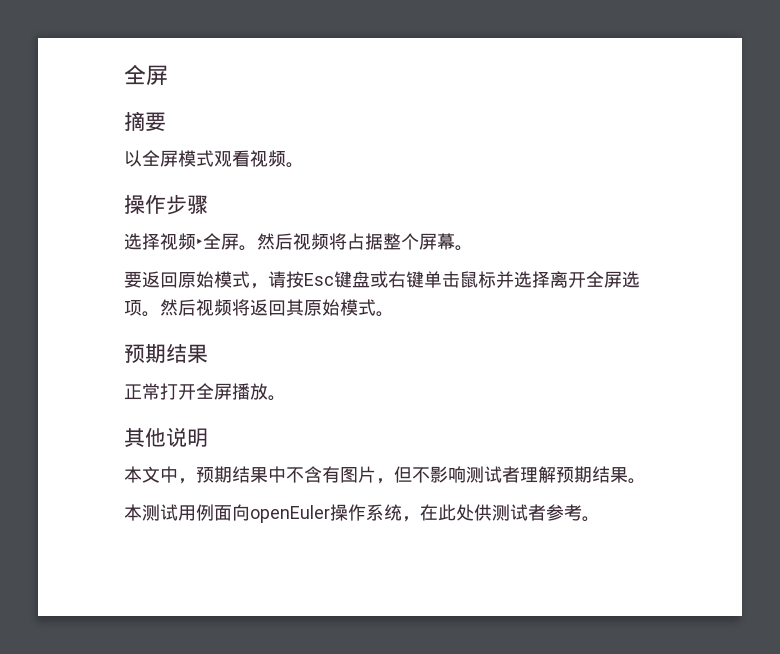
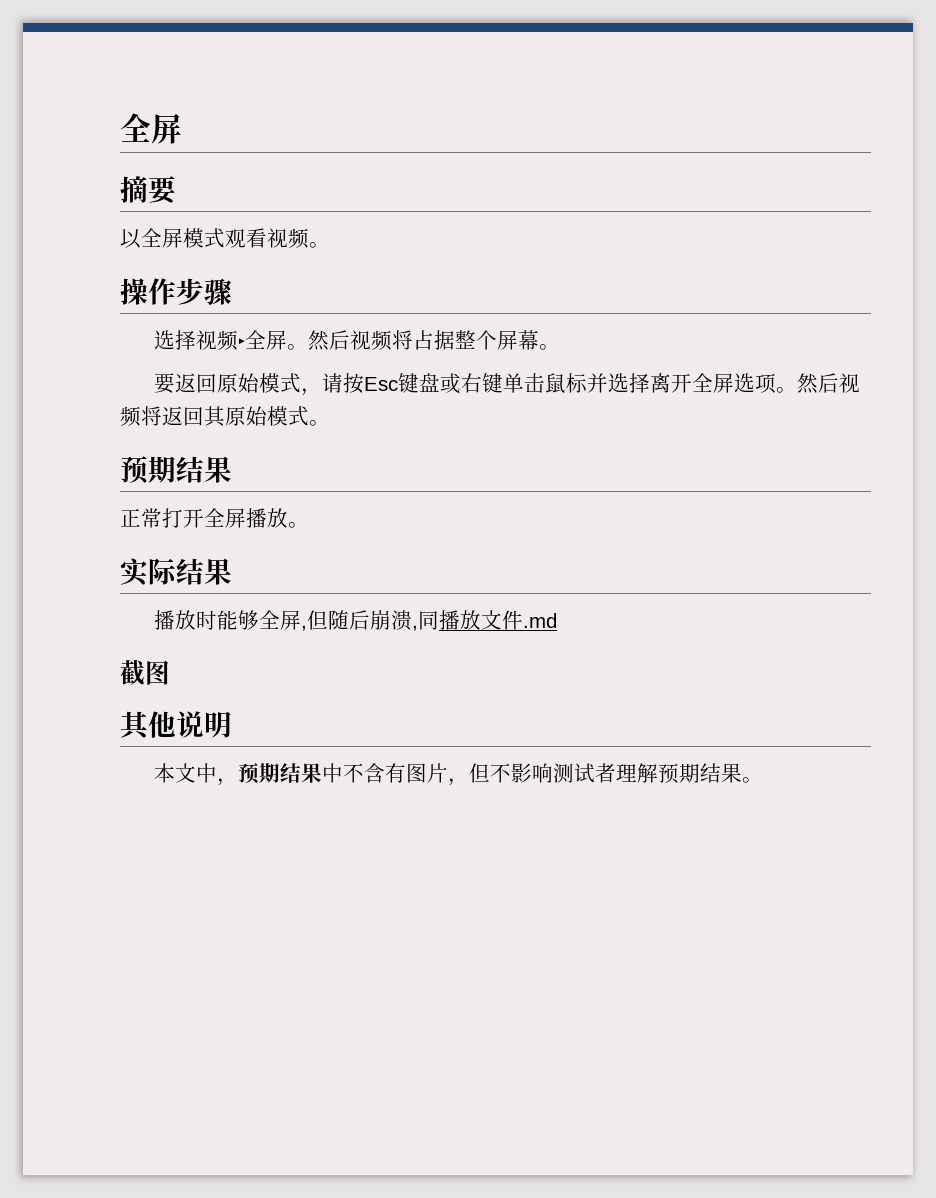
(286, 398) none -> [120,558,232,586] [154,610,558,631] [120,660,170,686] // 实际结果 // 播放时能够全屏,但随后崩溃,同播放文件.md // 截图
[124,504,600,523] // 本测试用例面向openEuler操作系统，在此处供测试者参考。 -> (764, 780) none

